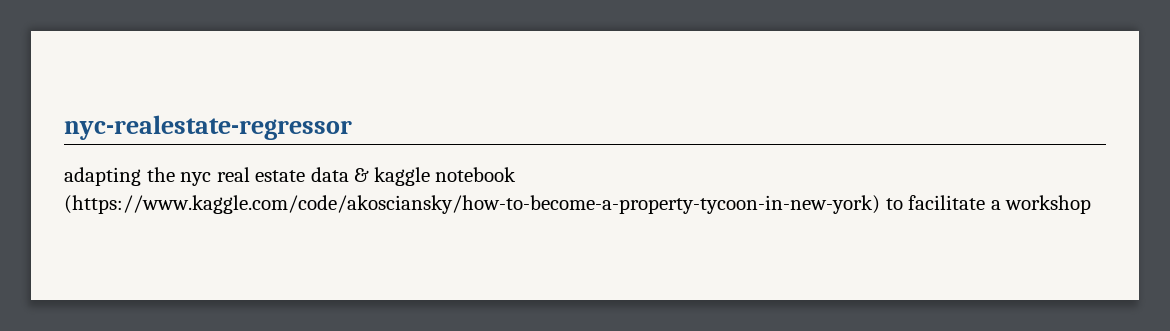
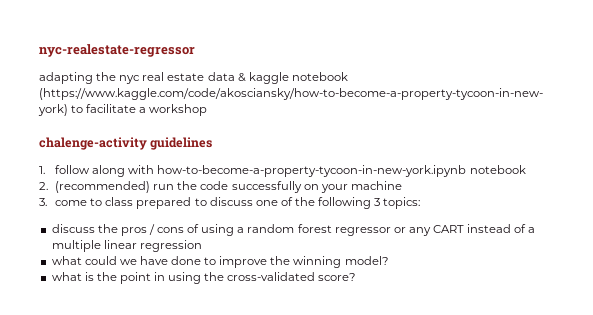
(1092, 204) none -> [39,137,213,150] [39,165,526,177] [39,181,402,193] [39,197,421,209] [51,224,536,236] [51,240,202,252] [51,256,389,268] [51,272,357,284] // chalenge-activity guidelines // 1. follow along with how-to-become-a-property-tycoon-in-new-york.ipynb notebook // 2. (recommended) run the code successfully on your machine // 3. come to class prepared to discuss one of the following 3 topics: // discuss the pros / cons of using a random forest regressor or any CART instead of a multiple linear regression // what could we have done to improve the winning model? // what is the point in using the cross-validated score?

